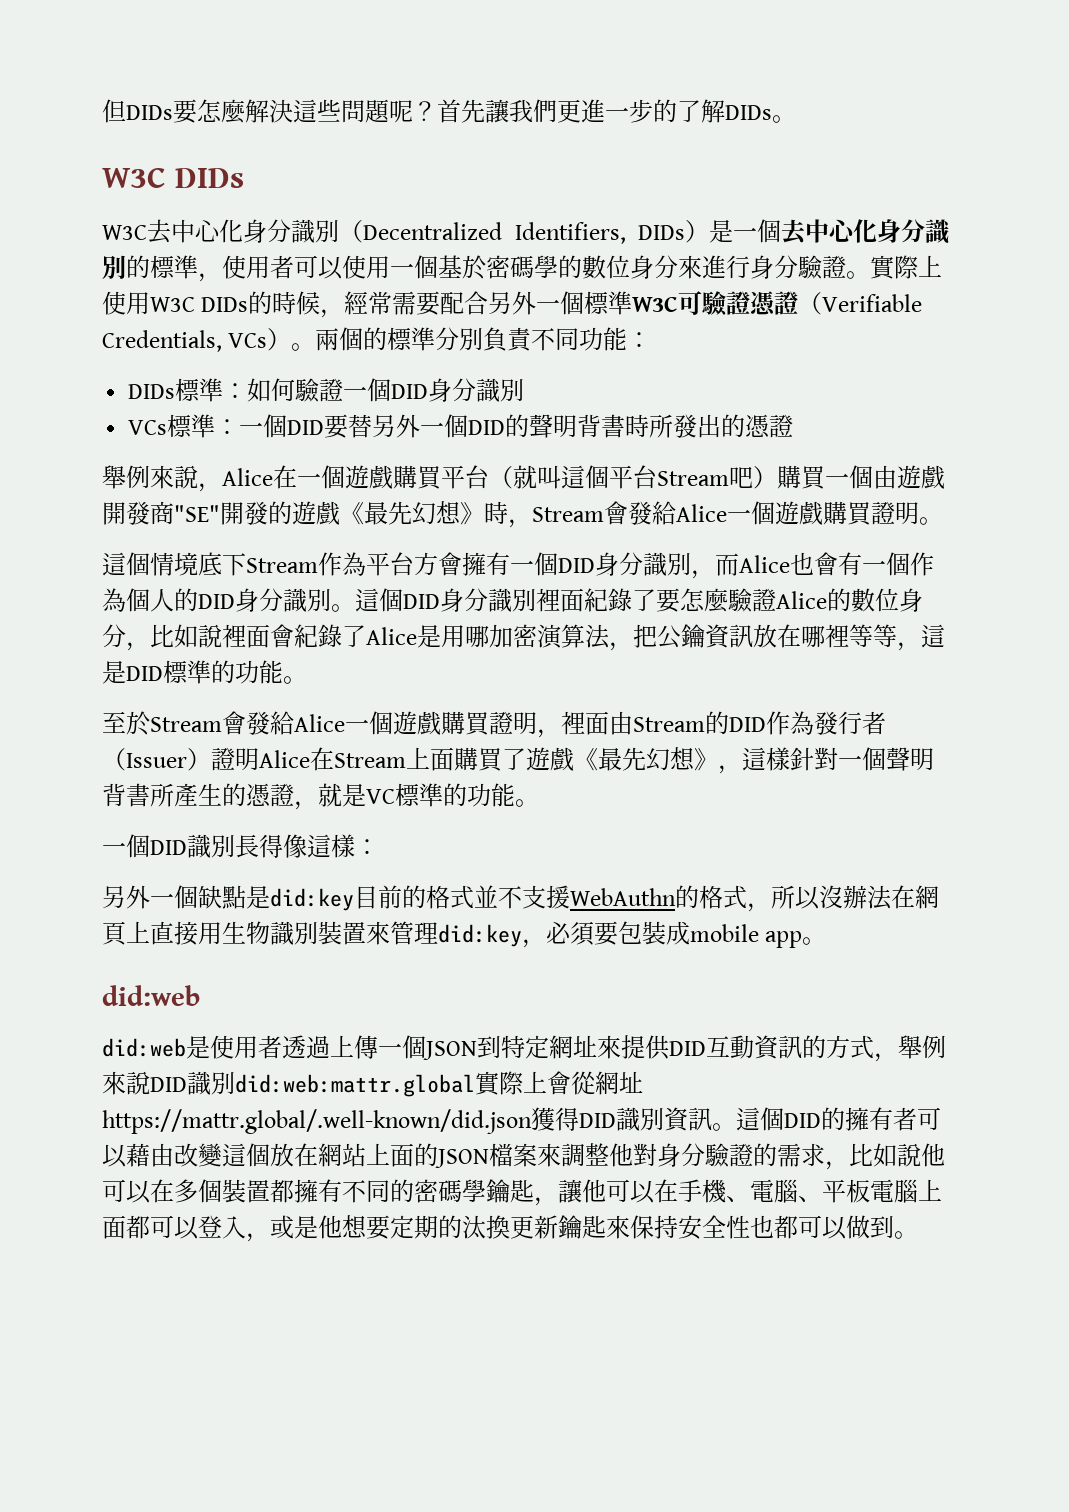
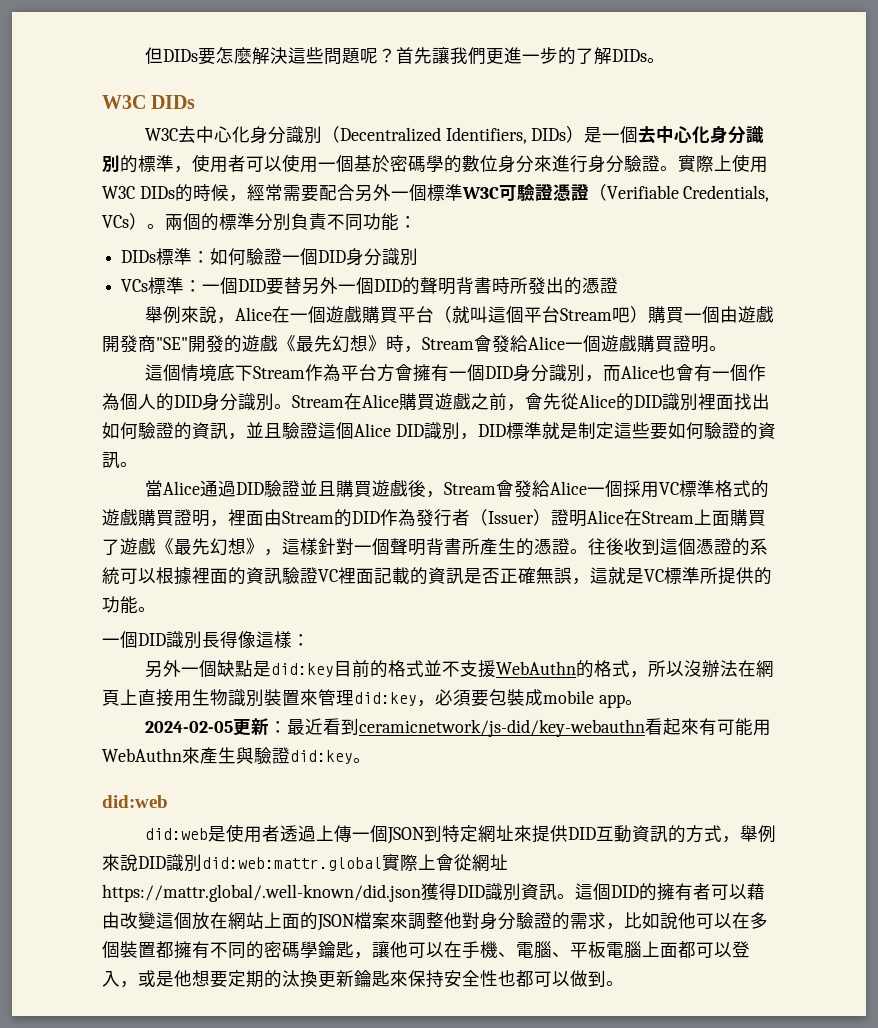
[355,588,923,613] [102,624,945,651] [102,660,307,684] [102,711,393,736] 這個DID身分識別裡面紀錄了要怎麼驗證Alice的數位身分，比如說裡面會紀錄了Alice是用哪加密演算法，把公鑰資訊放在哪裡等等，這是DID標準的功能。 // 至於Stream會發給Alice一個 -> [292,393,770,411] [102,422,776,440] [102,451,138,469] [144,480,769,498] Stream在Alice購買遊戲之前，會先從Alice的DID識別裡面找出如何驗證的資訊，並且驗證這個Alice DID識別，DID標準就是制定這些要如何驗證的資訊。 // 當Alice通過DID驗證並且購買遊戲後，Stream會發給Alice一個採用VC標準格式的
[294,801,318,810] ， -> [570,538,768,556] [102,567,608,585] 。往後收到這個憑證的系統可以根據裡面的資訊驗證VC裡面記載的資訊是否正確無誤，這
(443, 795) none -> [700,567,754,585] 所提供
(827, 941) none -> [144,718,771,737] [102,747,371,764] // 2024-02-05更新：最近看到ceramicnetwork/js-did/key-webauthn看起來有可能用WebAuthn來產生與驗證did:key。

